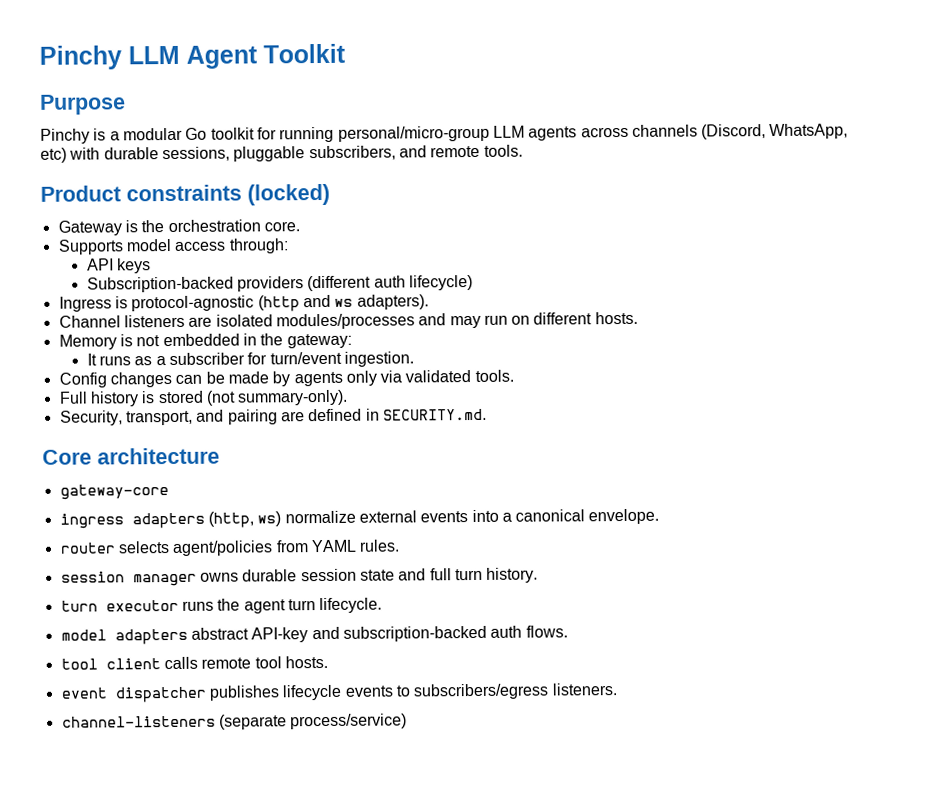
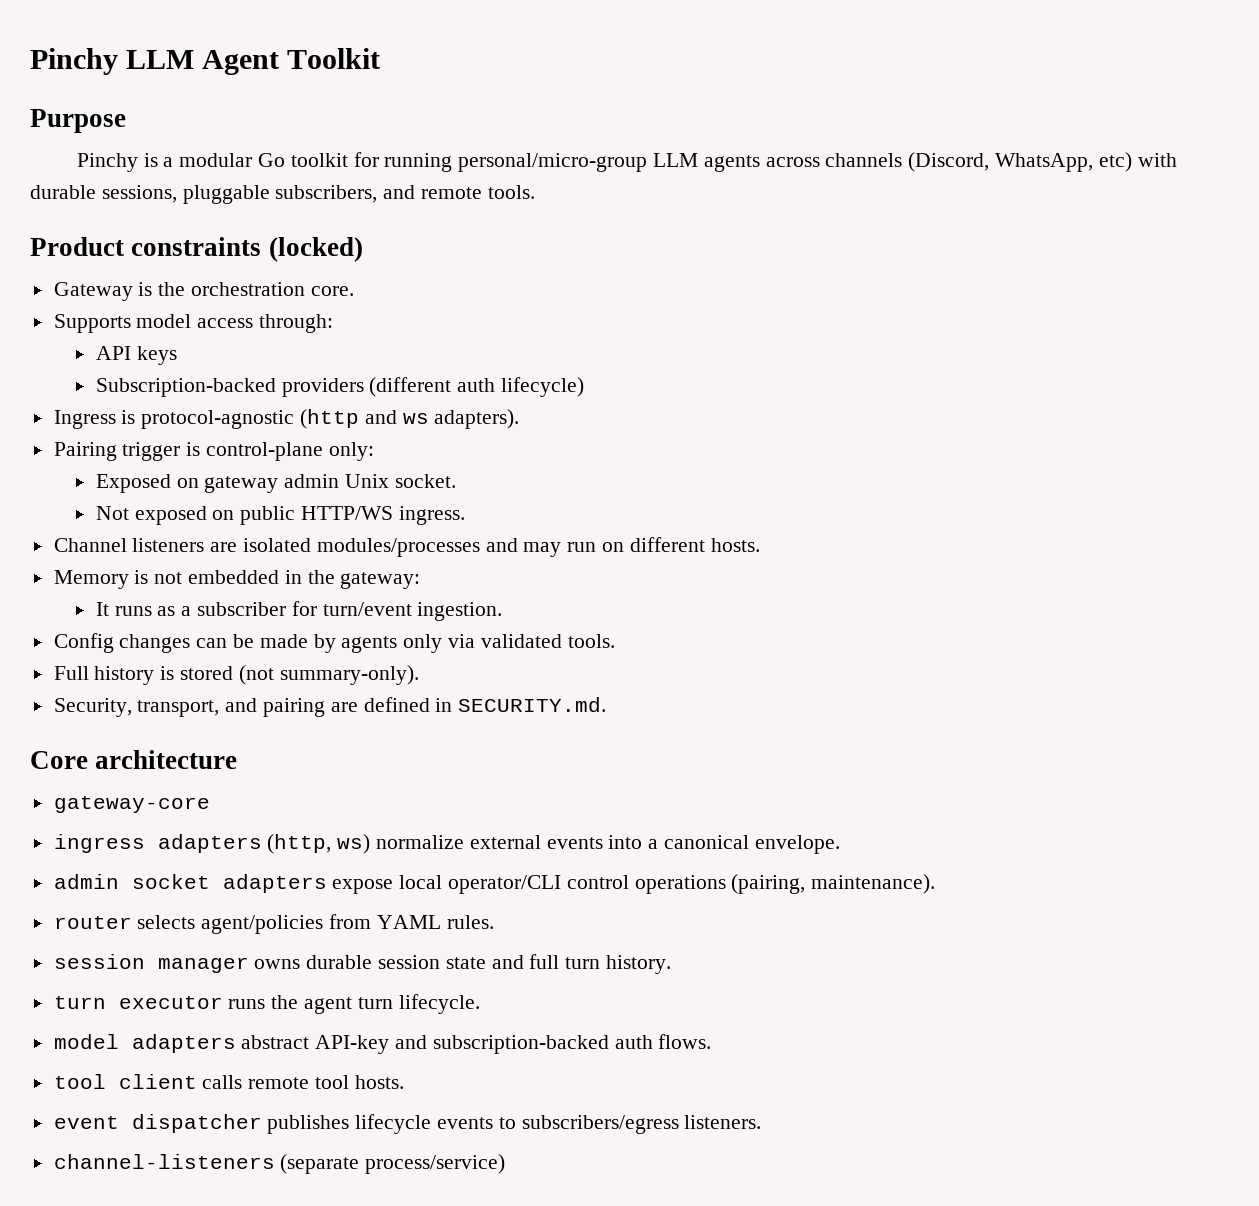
(429, 302) none -> [53,442,374,461] [95,474,456,493] [95,506,465,525] // Pairing trigger is control-plane only: // Exposed on gateway admin Unix socket. // Not exposed on public HTTP/WS ingress.
(660, 516) none -> [53,874,936,894] // admin socket adapters expose local operator/CLI control operations (pairing, maintenance).

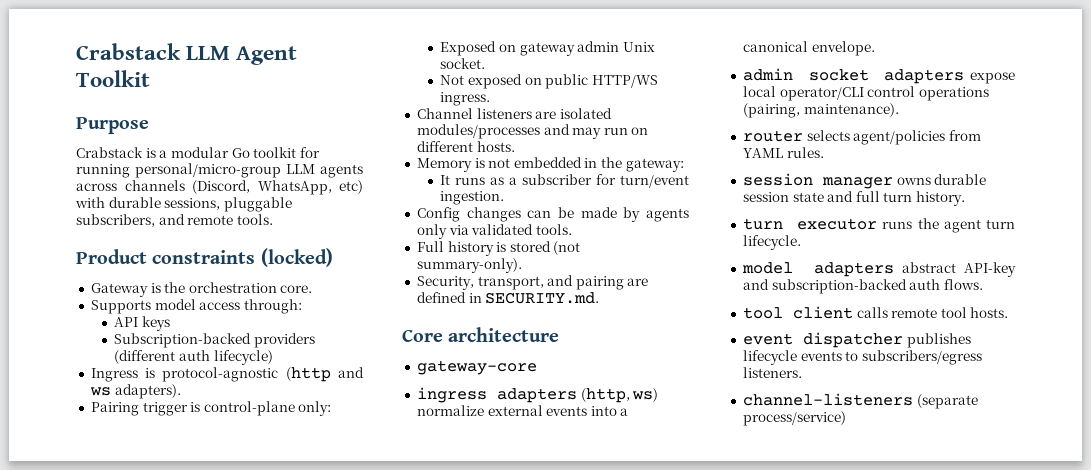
[30,48,118,75] Pinchy -> [76,43,181,60] Crabstack
[76,153,138,172] Pinchy -> [76,147,143,158] Crabstack

